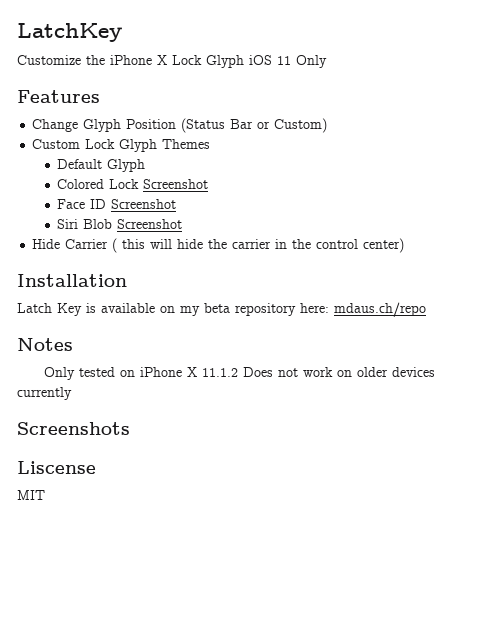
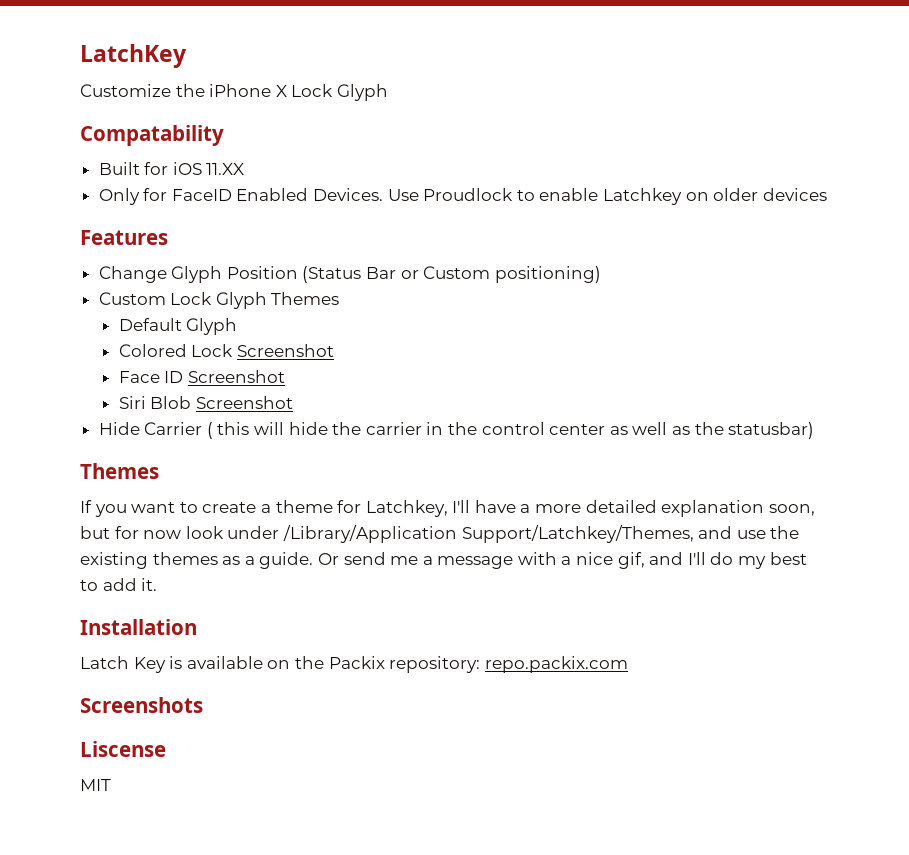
[249,55,327,68] iOS 11 Only -> [80,125,224,146] [98,162,245,175] [98,188,827,205] // Compatability // Built for iOS 11.XX // Only for FaceID Enabled Devices. Use Proudlock to enable Latchkey on older devices
[274,118,328,133] Custom) -> [423,266,601,283] Custom positioning)
[363,238,405,253] center) -> [549,422,815,439] [80,463,159,479] [80,500,815,517] [80,525,800,543] [80,552,807,569] [80,578,158,591] center as well as the statusbar) // Themes // If you want to create a theme for Latchkey, I'll have a more detailed explanation soon, but for now look under /Library/Application Support/Latchkey/Themes, and use the existing themes as a guide. Or send me a message with a nice gif, and I'll do my best to add it.
[180,302,426,317] [17,338,73,351] [44,367,436,380] [17,387,72,400] my beta repository here: mdaus.ch/repo // Notes // Only tested on iPhone X 11.1.2 Does not work on older devices currently -> [294,656,628,673] the Packix repository: repo.packix.com

